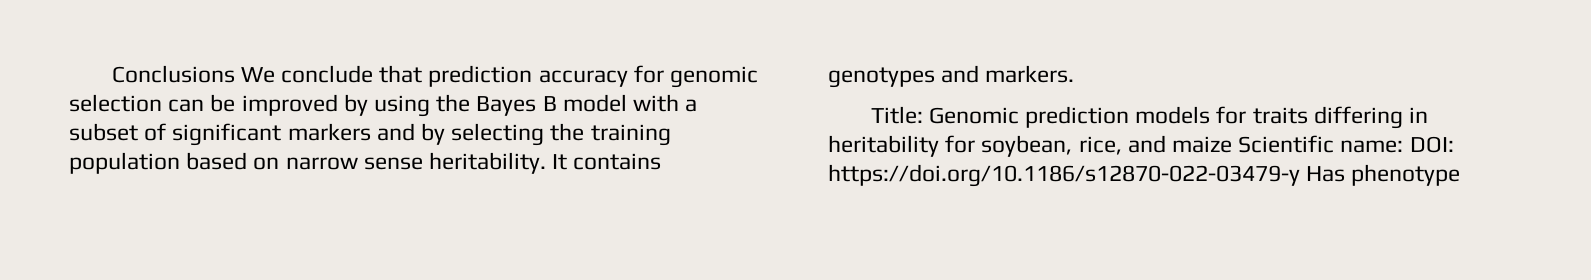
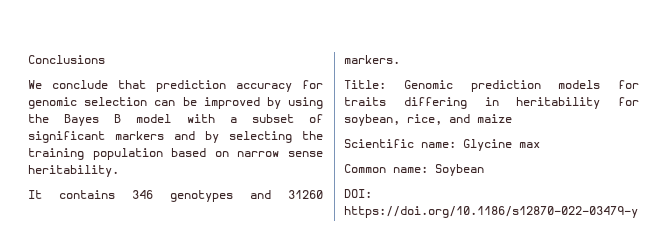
(235, 74) none -> (105, 59) //
(547, 163) none -> (119, 171) //
(662, 161) none -> [132,190,153,199] 346
(980, 74) none -> [288,190,323,199] 31260
(1233, 144) none -> (512, 118) //
[1409,136,1454,153] [828,164,1461,187] DOI: https://doi.org/10.1186/s12870-022-03479-y Has phenotype -> [463,139,540,151] [344,164,484,176] [344,189,372,198] [344,206,638,218] Glycine max // Common name: Soybean // DOI: https://doi.org/10.1186/s12870-022-03479-y

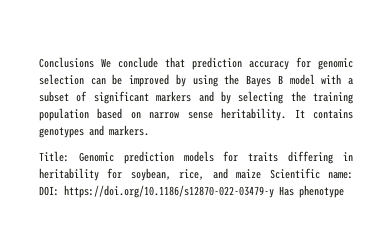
(105, 59) // -> (94, 62) none
(119, 171) // -> (287, 114) none
[132,190,153,199] 346 -> (353, 114) none
[288,190,323,199] 31260 -> (104, 130) none
(512, 118) // -> (262, 174) none
[463,139,540,151] [344,164,484,176] [344,189,372,198] [344,206,638,218] Glycine max // Common name: Soybean // DOI: https://doi.org/10.1186/s12870-022-03479-y -> [39,185,344,198] DOI: https://doi.org/10.1186/s12870-022-03479-y Has phenotype

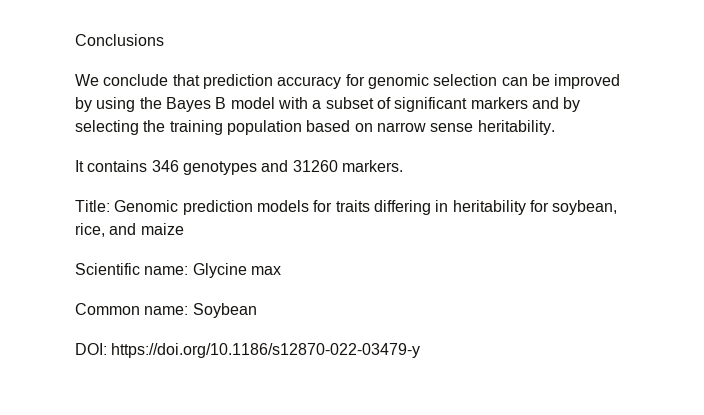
(94, 62) none -> (164, 40) //
(287, 114) none -> (555, 127) //
(353, 114) none -> [151,160,179,172] 346
(104, 130) none -> [292,160,338,172] 31260
(262, 174) none -> (184, 229) //
[39,185,344,198] DOI: https://doi.org/10.1186/s12870-022-03479-y Has phenotype -> [192,263,281,278] [75,303,257,318] [75,343,421,358] Glycine max // Common name: Soybean // DOI: https://doi.org/10.1186/s12870-022-03479-y

